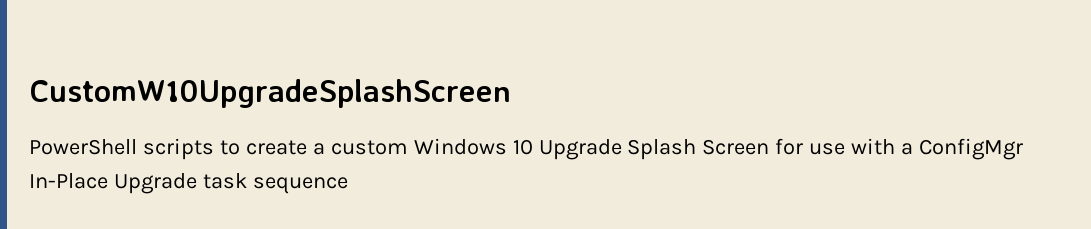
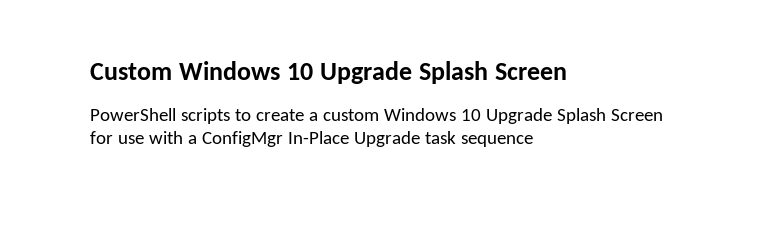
[29,79,511,108] CustomW10UpgradeSplashScreen -> [90,61,568,84] Custom Windows 10 Upgrade Splash Screen

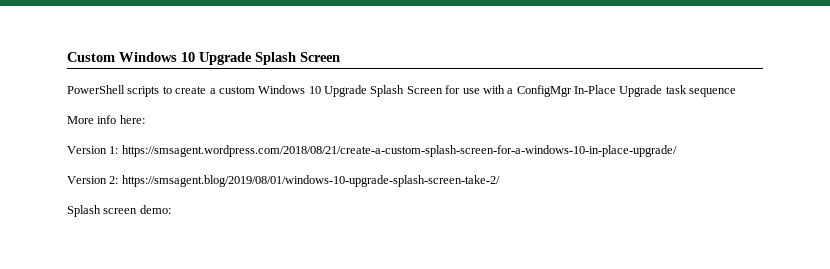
(533, 141) none -> [67,115,145,124] [67,145,677,157] [67,175,500,187] [67,205,171,217] // More info here: // Version 1: https://smsagent.wordpress.com/2018/08/21/create-a-custom-splash-screen-for-a-windows-10-in-place-upgrade/ // Version 2: https://smsagent.blog/2019/08/01/windows-10-upgrade-splash-screen-take-2/ // Splash screen demo:

